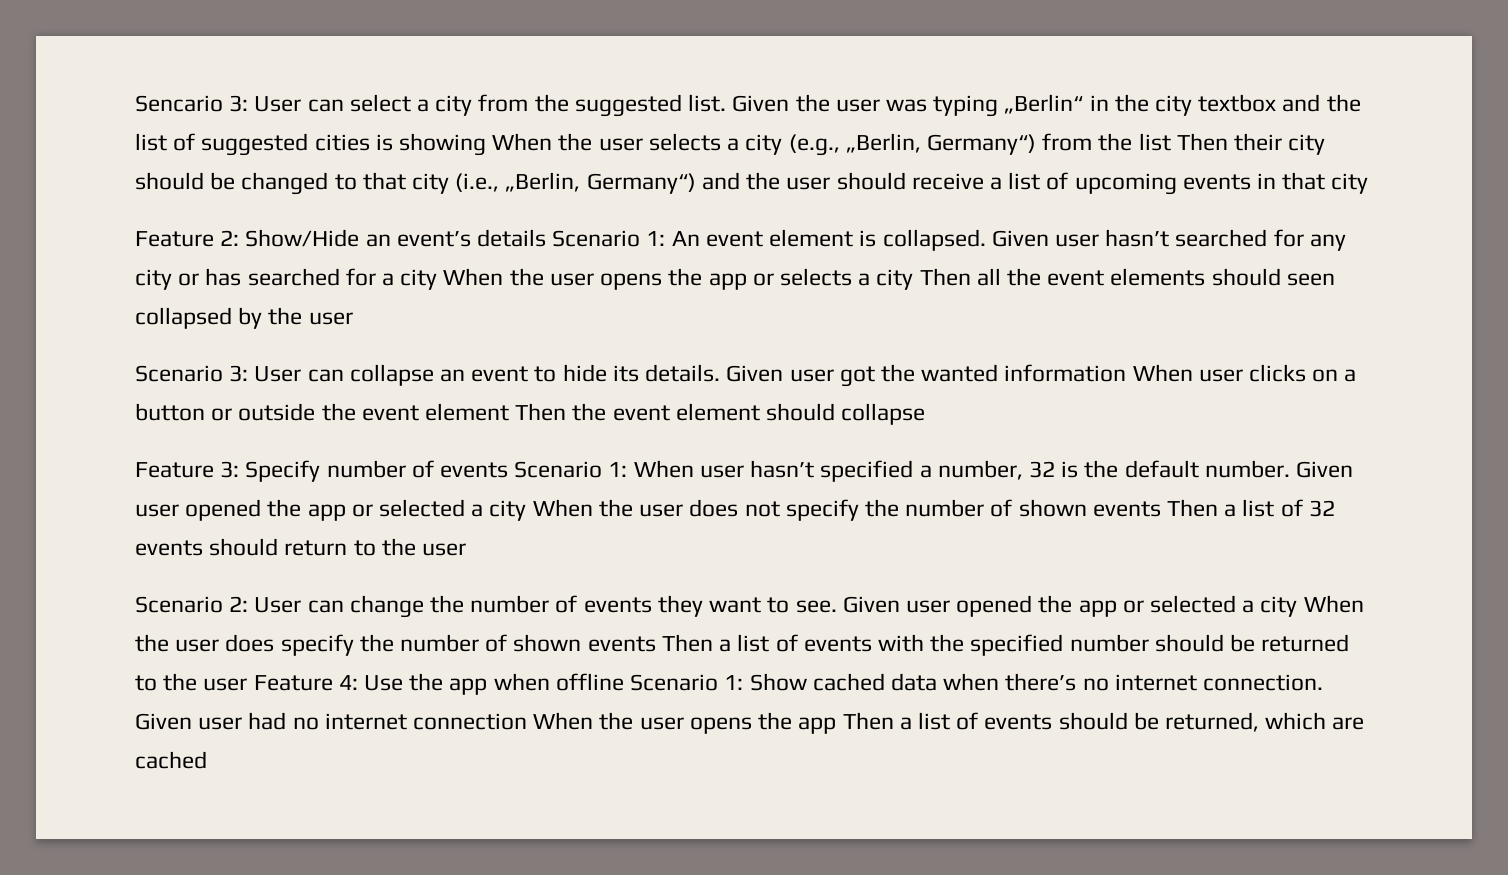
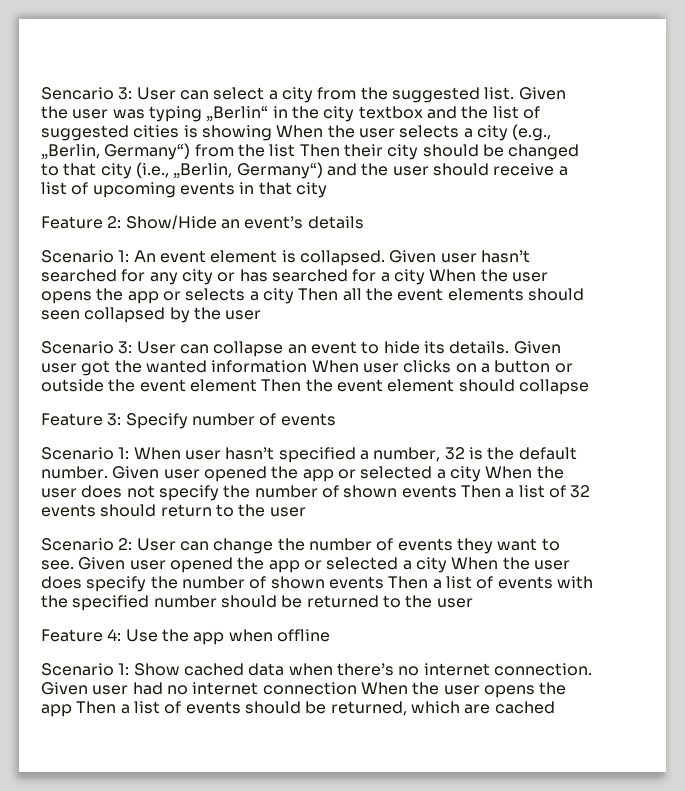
(547, 238) none -> (364, 222) //
(509, 470) none -> (336, 419) //
(248, 684) none -> (473, 603) //
(624, 682) none -> (330, 635) //

